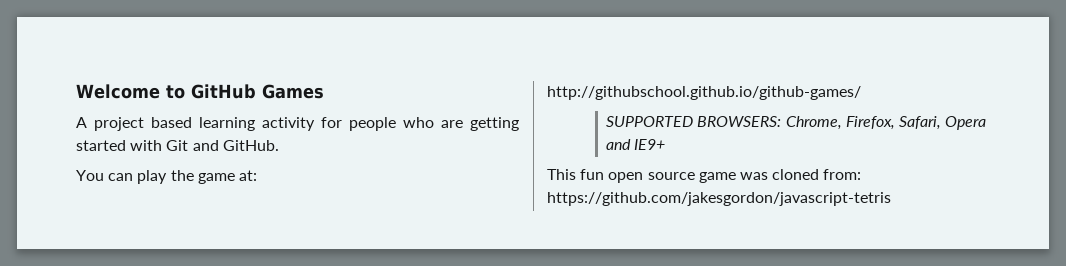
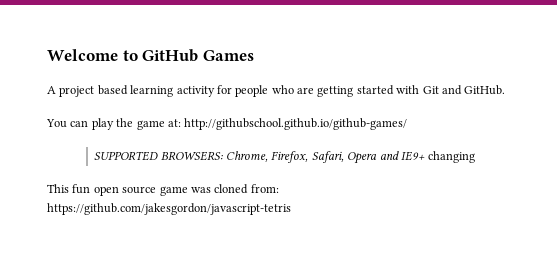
(666, 144) none -> [428,151,476,163] changing

